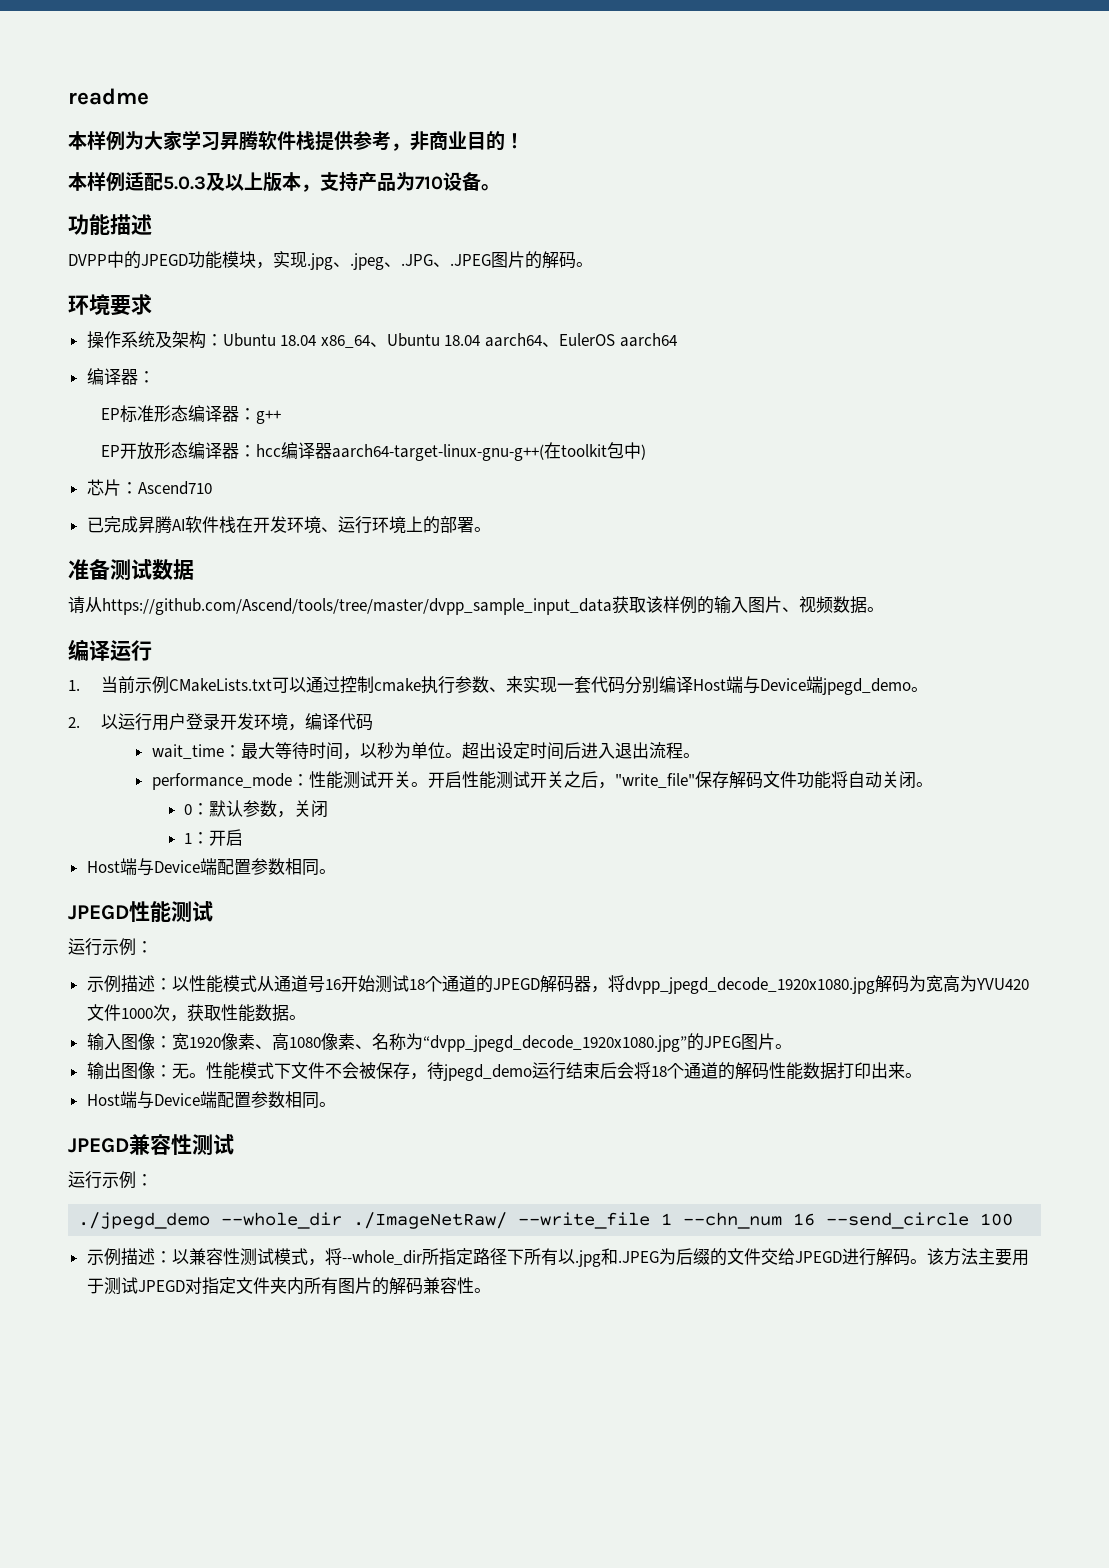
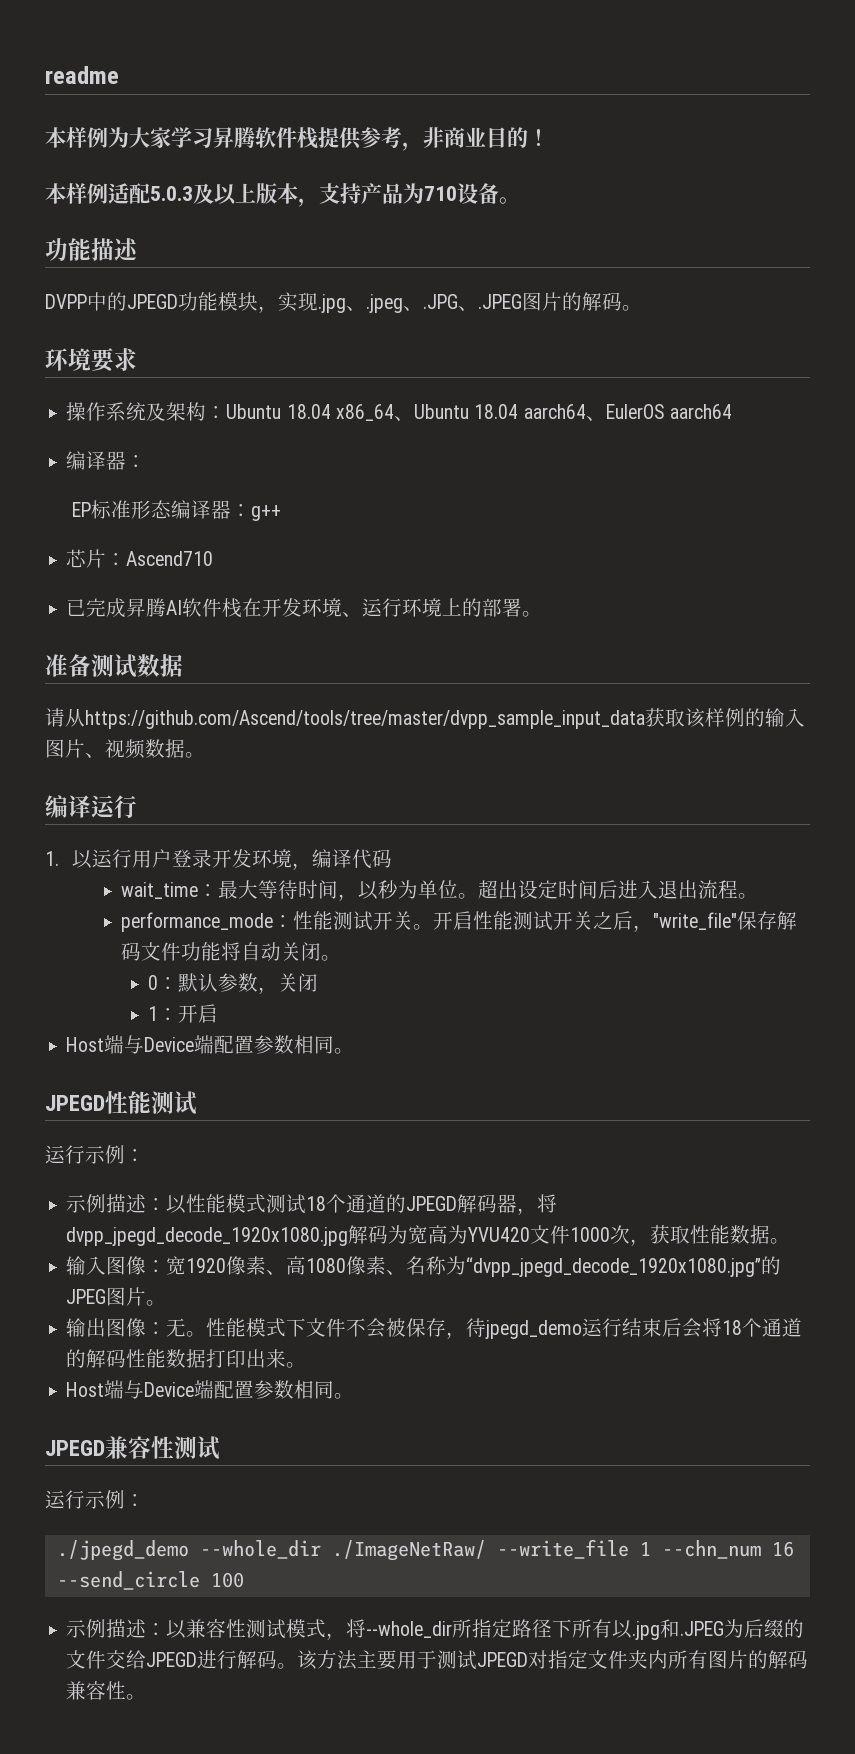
[100,442,646,461] // EP开放形态编译器：hcc编译器aarch64-target-linux-gnu-g++(在toolkit包中) -> (282, 513) none
[100,676,928,695] [68,717,80,728] 当前示例CMakeLists.txt可以通过控制cmake执行参数、来实现一套代码分别编译Host端与Device端jpegd_demo。 // 2. -> (59, 858) none
[256,975,375,993] 从通道号16开始 -> (267, 1203) none

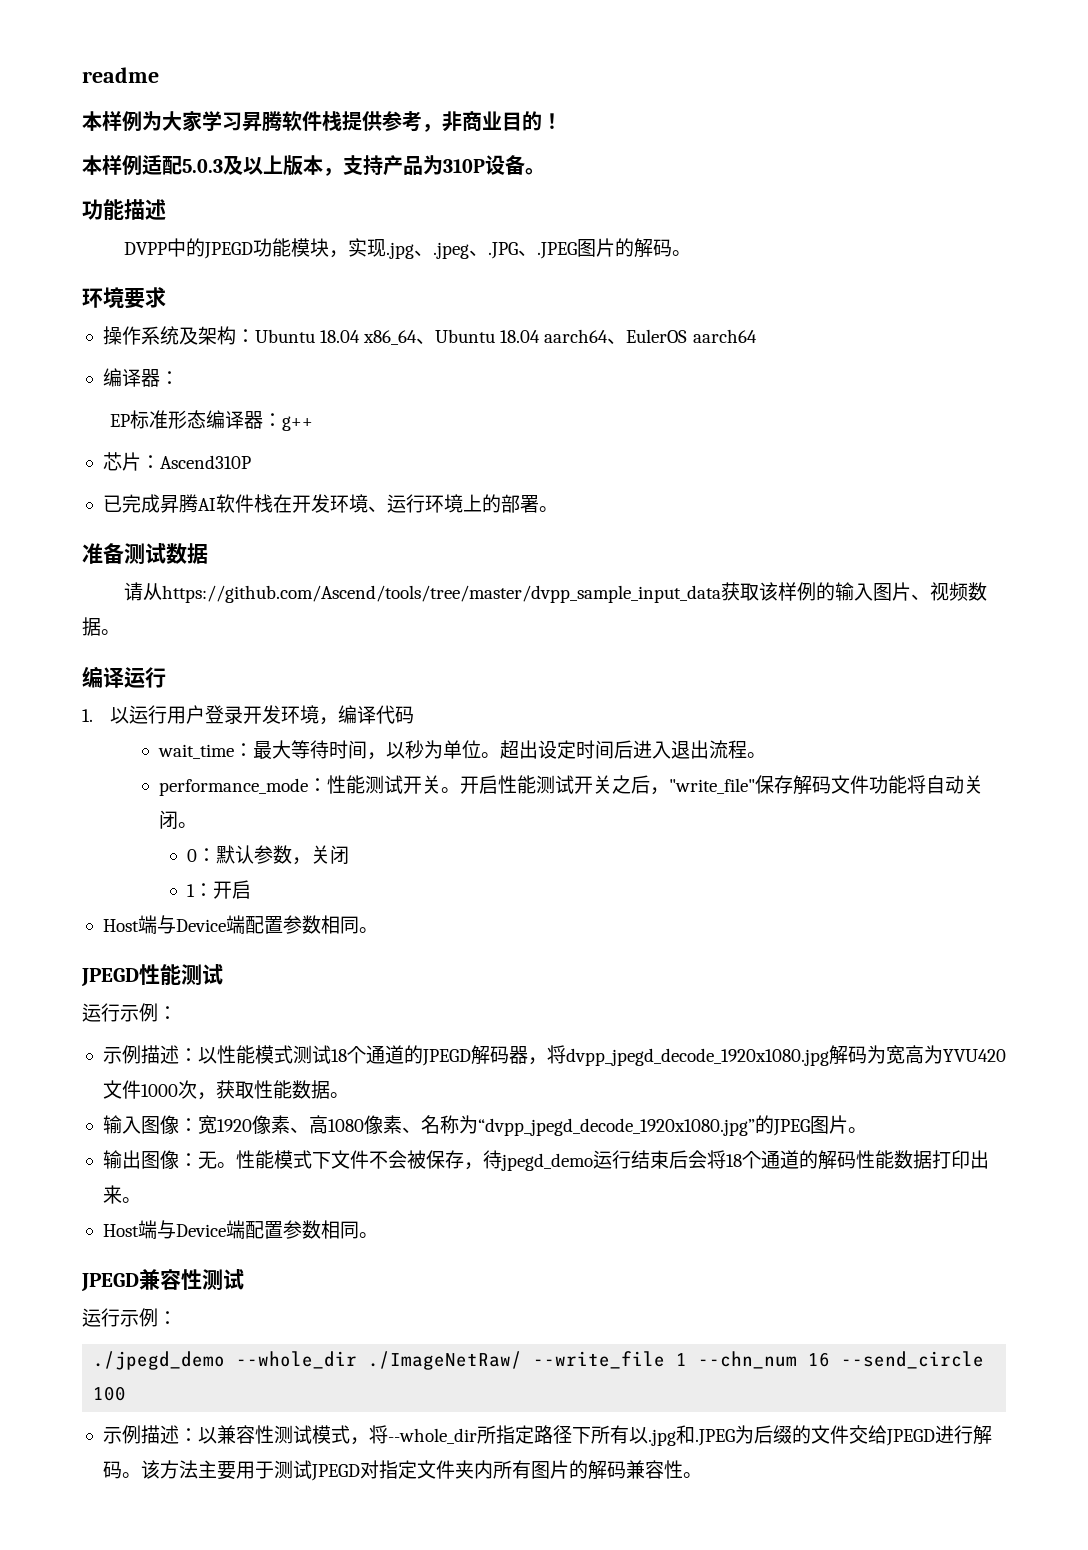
[424,186,457,201] 710 -> [443,159,485,173] 310P
[126,551,214,566] Ascend710 -> [159,455,251,469] Ascend310P

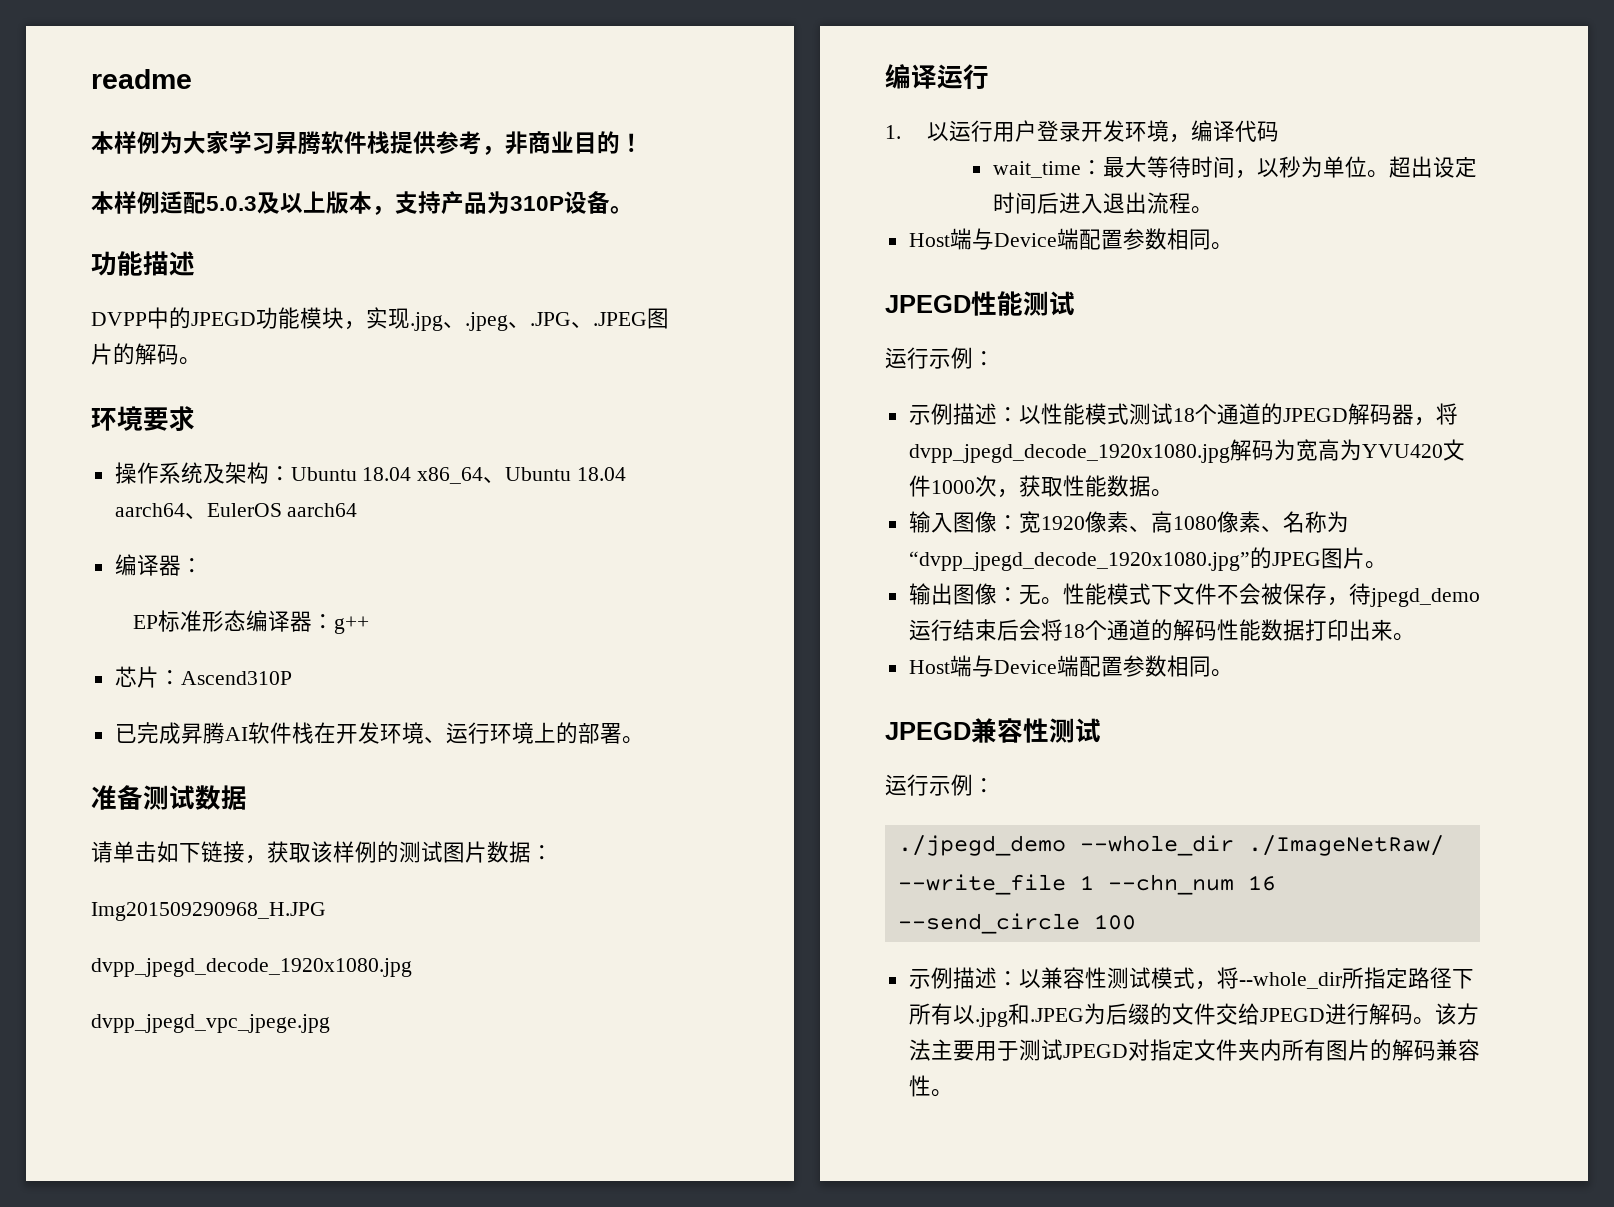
[142,582,987,603] [82,617,120,636] 从https://github.com/Ascend/tools/tree/master/dvpp_sample_input_data获取该样例的输入图片、视频数据。 -> [113,841,553,864] [91,902,326,921] [91,958,412,977] [91,1014,330,1033] 单击如下链接，获取该样例的测试图片数据： // Img201509290968_H.JPG // dvpp_jpegd_decode_1920x1080.jpg // dvpp_jpegd_vpc_jpege.jpg
[159,775,984,796] [159,810,198,830] [187,845,350,865] [187,880,252,899] // performance_mode：性能测试开关。开启性能测试开关之后，"write_file"保存解码文件功能将自动关闭。 // 0：默认参数，关闭 // 1：开启 -> (1213, 210) none

